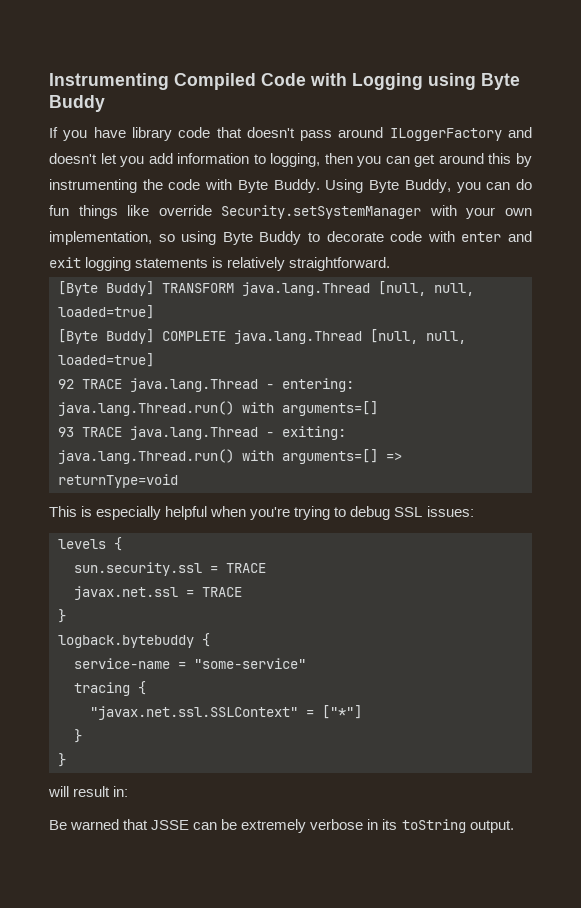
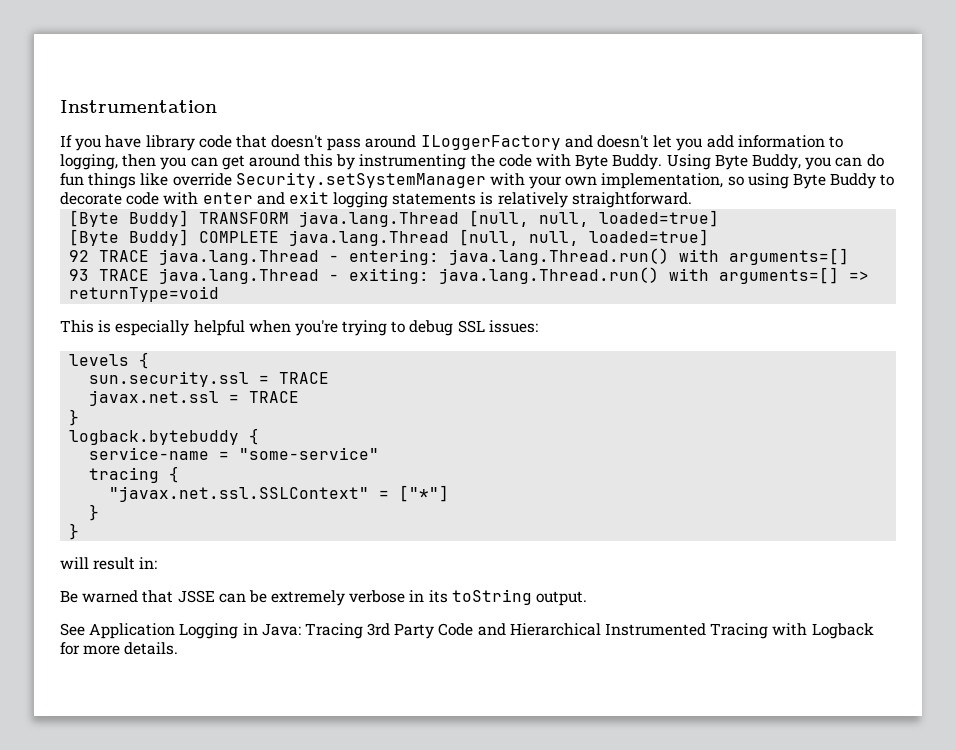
[49,73,520,90] [49,95,105,112] Instrumenting Compiled Code with Logging using Byte Buddy -> [60,100,217,113] Instrumentation
(514, 826) none -> [60,623,874,639] [60,642,179,655] // See Application Logging in Java: Tracing 3rd Party Code and Hierarchical Instrumented Tracing with Logback for more details.

